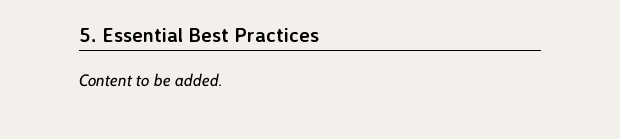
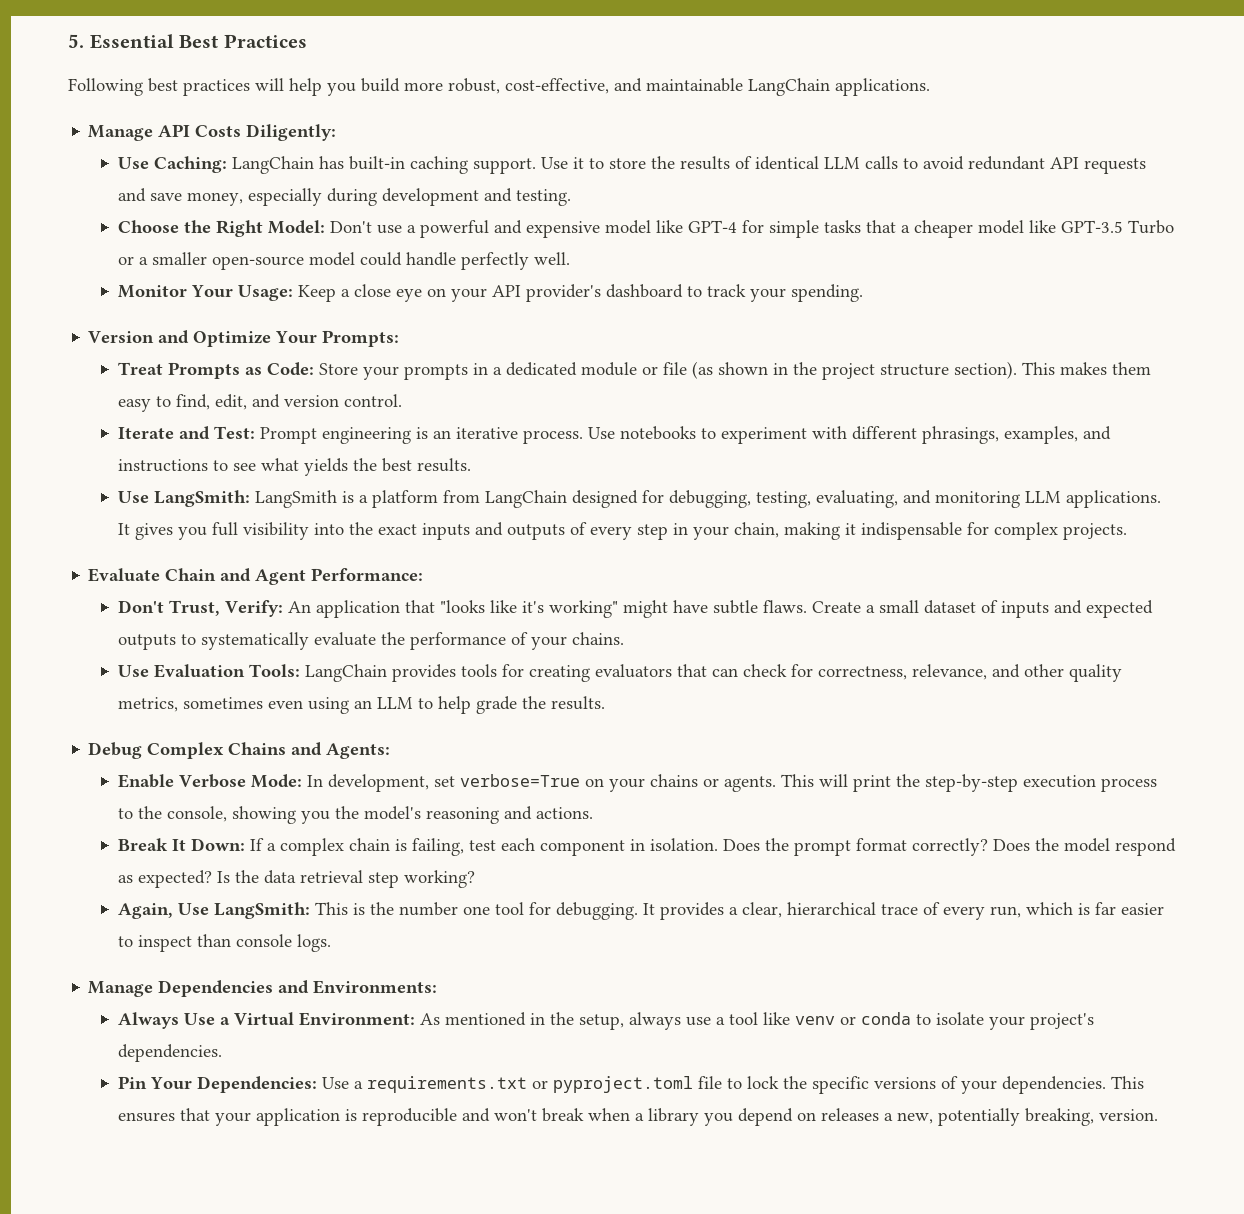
[79,73,223,87] Content to be added. -> [68,78,930,96] [88,124,337,141] [117,156,1146,174] [117,188,571,206] [117,220,1174,238] [117,252,570,270] [117,284,863,302] [88,330,400,347] [117,361,1151,380] [117,394,402,412] [117,426,1111,444] [117,458,471,476] [117,490,1161,508] [117,522,1127,540] [88,568,424,585] [117,600,1153,618] [117,632,624,650] [117,664,1122,682] [117,696,605,714] [88,742,391,759] [117,774,1157,792] [117,806,593,824] [117,838,1176,856] [117,870,475,888] [117,902,1164,920] [117,934,331,952] [88,980,438,997] [117,1012,1094,1030] [117,1044,222,1062] [117,1076,1144,1094] [117,1108,1158,1126] Following best practices will help you build more robust, cost-effective, and maintainable LangChain applications. // Manage API Costs Diligently: // Use Caching: LangChain has built-in caching support. Use it to store the results of identical LLM calls to avoid redundant API requests and save money, especially during development and testing. // Choose the Right Model: Don't use a powerful and expensive model like GPT-4 for simple tasks that a cheaper model like GPT-3.5 Turbo or a smaller open-source model could handle perfectly well. // Monitor Your Usage: Keep a close eye on your API provider's dashboard to track your spending. // Version and Optimize Your Prompts: // Treat Prompts as Code: Store your prompts in a dedicated module or file (as shown in the project structure section). This makes them easy to find, edit, and version control. // Iterate and Test: Prompt engineering is an iterative process. Use notebooks to experiment with different phrasings, examples, and instructions to see what yields the best results. // Use LangSmith: LangSmith is a platform from LangChain designed for debugging, testing, evaluating, and monitoring LLM applications. It gives you full visibility into the exact inputs and outputs of every step in your chain, making it indispensable for complex projects. // Evaluate Chain and Agent Performance: // Don't Trust, Verify: An application that "looks like it's working" might have subtle flaws. Create a small dataset of inputs and expected outputs to systematically evaluate the performance of your chains. // Use Evaluation Tools: LangChain provides tools for creating evaluators that can check for correctness, relevance, and other quality metrics, sometimes even using an LLM to help grade the results. // Debug Complex Chains and Agents: // Enable Verbose Mode: In development, set verbose=True on your chains or agents. This will print the step-by-step execution process to the console, showing you the model's reasoning and actions. // Break It Down: If a complex chain is failing, test each component in isolation. Does the prompt format correctly? Does the model respond as expected? Is the data retrieval step working? // Again, Use LangSmith: This is the number one tool for debugging. It provides a clear, hierarchical trace of every run, which is far easier to inspect than console logs. // Manage Dependencies and Environments: // Always Use a Virtual Environment: As mentioned in the setup, always use a tool like venv or conda to isolate your project's dependencies. // Pin Your Dependencies: Use a requirements.txt or pyproject.toml file to lock the specific versions of your dependencies. This ensures that your application is reproducible and won't break when a library you depend on releases a new, potentially breaking, version.

